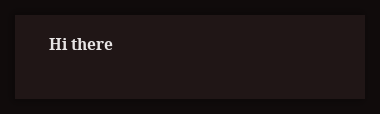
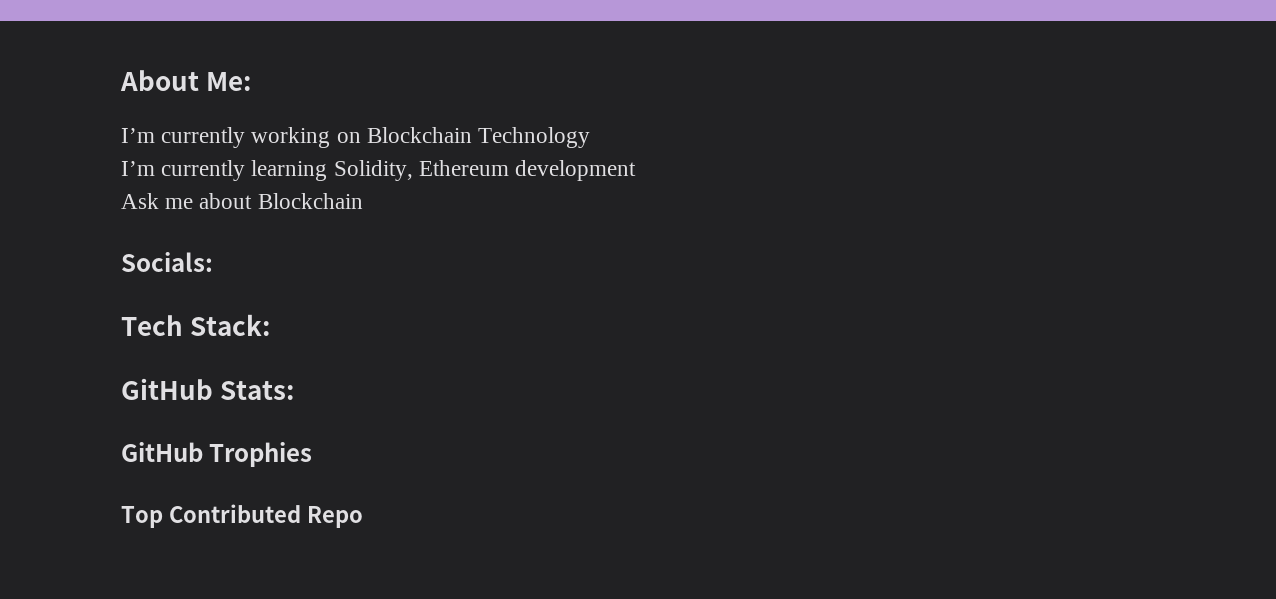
[49,38,114,50] Hi there -> [120,70,252,91] [121,127,591,148] [121,160,637,181] [121,193,363,209] [121,252,213,272] [121,314,271,336] [121,378,295,400] [121,442,313,467] [121,504,363,528] About Me: // I’m currently working on Blockchain Technology // I’m currently learning Solidity, Ethereum development // Ask me about Blockchain // Socials: // Tech Stack: // GitHub Stats: // GitHub Trophies // Top Contributed Repo

